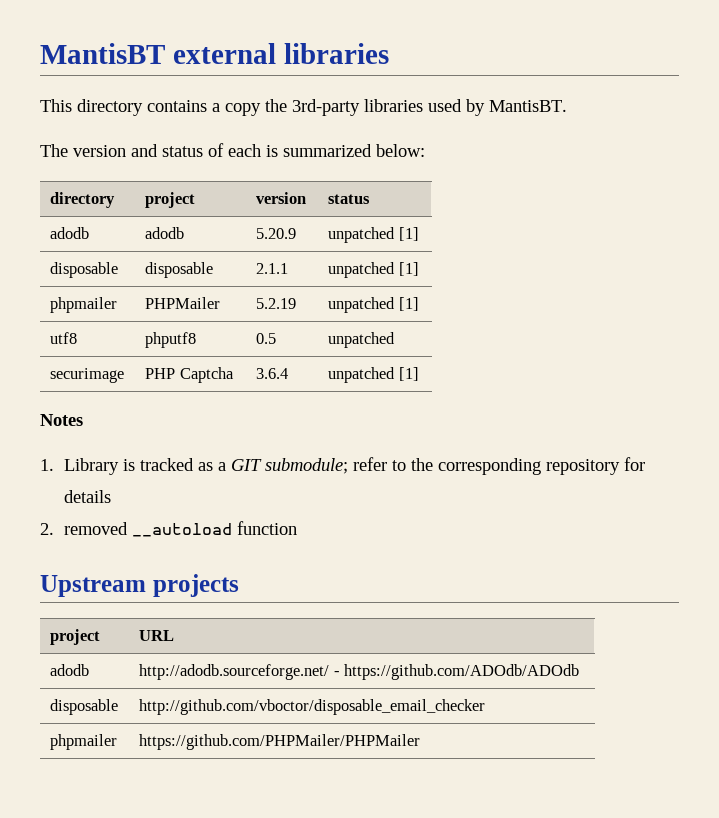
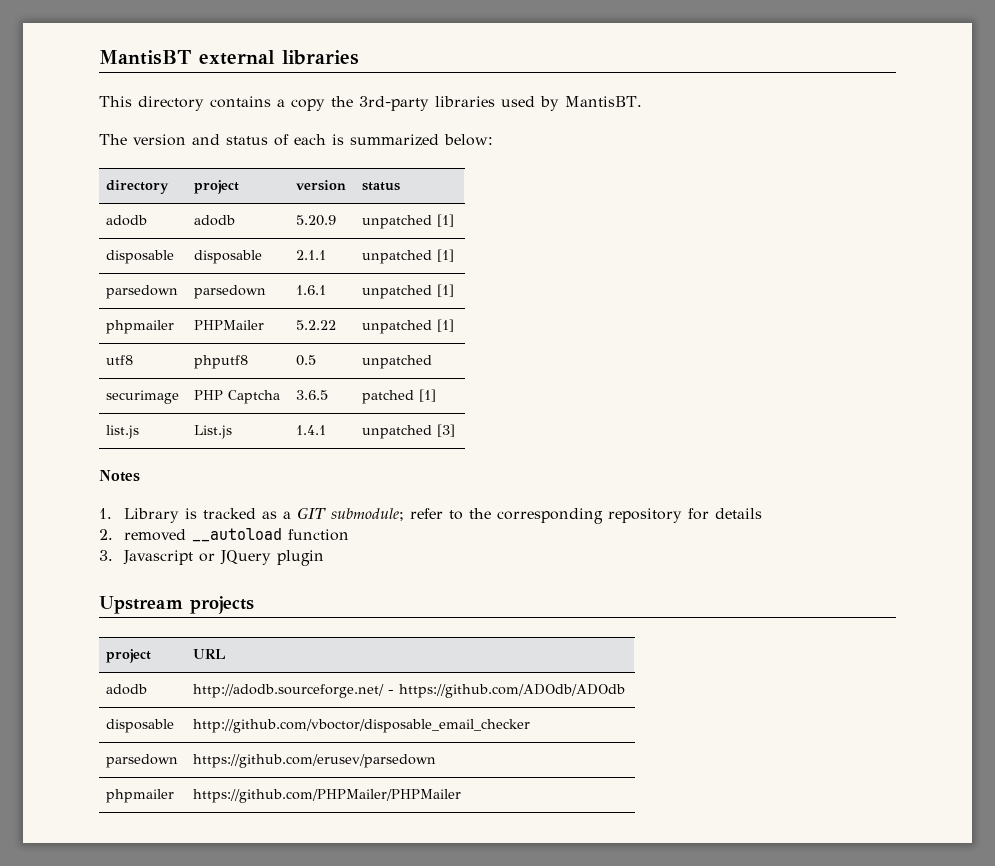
(419, 269) none -> [106,285,179,299] [194,285,267,299] [296,285,327,295] [362,284,455,299] // parsedown | parsedown | 1.6.1 | unpatched [1]
[256,298,297,309] 5.2.19 -> [296,320,337,330] 5.2.22
[256,368,289,379] [328,367,419,383] 3.6.4 | unpatched [1] -> [296,390,329,400] [362,389,437,404] [106,425,140,439] [194,425,233,439] [296,425,327,435] [362,424,456,439] 3.6.5 | patched [1] // list.js | List.js | 1.4.1 | unpatched [3]
(298, 528) none -> [99,550,324,566] // 3. Javascript or JQuery plugin
(486, 707) none -> [106,754,179,768] [193,754,437,768] // parsedown | https://github.com/erusev/parsedown

